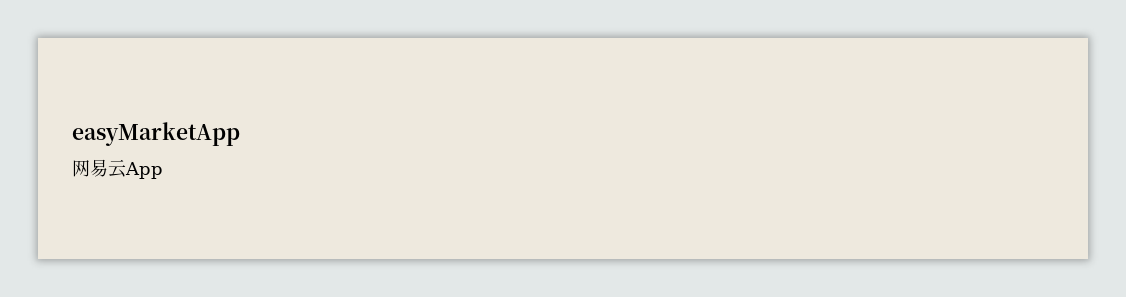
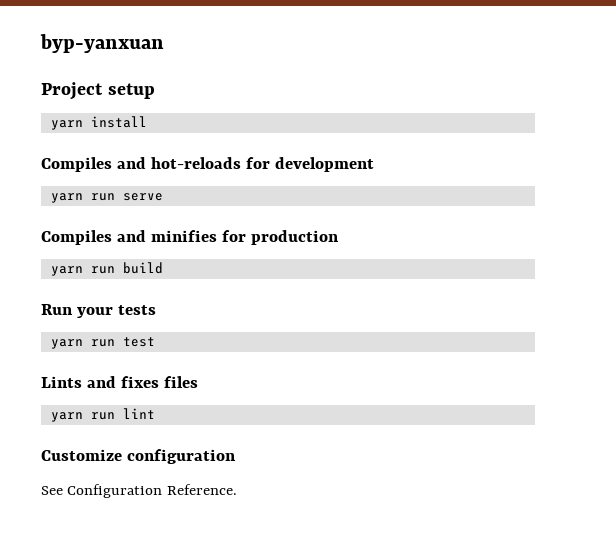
[72,122,240,146] [72,159,163,179] easyMarketApp // 网易云App -> [40,34,164,53] [41,82,155,100] [50,116,147,130] [41,157,374,172] [50,193,163,203] [41,230,339,245] [50,262,163,276] [41,304,156,318] [50,337,155,349] [41,376,198,388] [50,408,155,422] [41,449,236,464] [41,484,237,498] byp-yanxuan // Project setup // yarn install // Compiles and hot-reloads for development // yarn run serve // Compiles and minifies for production // yarn run build // Run your tests // yarn run test // Lints and fixes files // yarn run lint // Customize configuration // See Configuration Reference.

